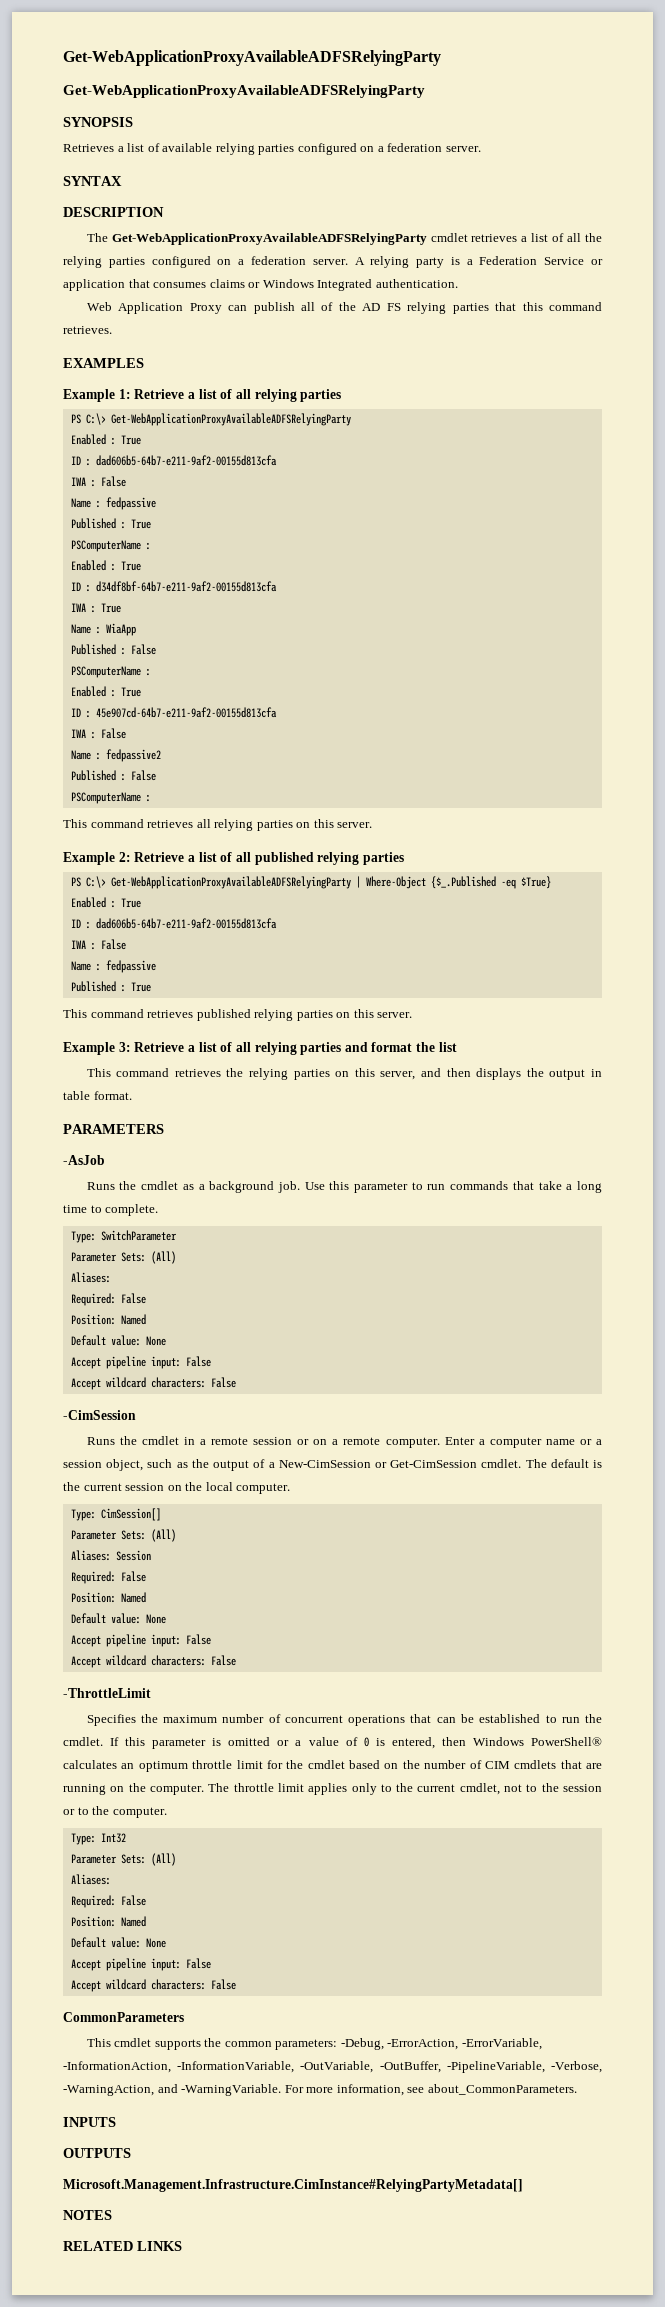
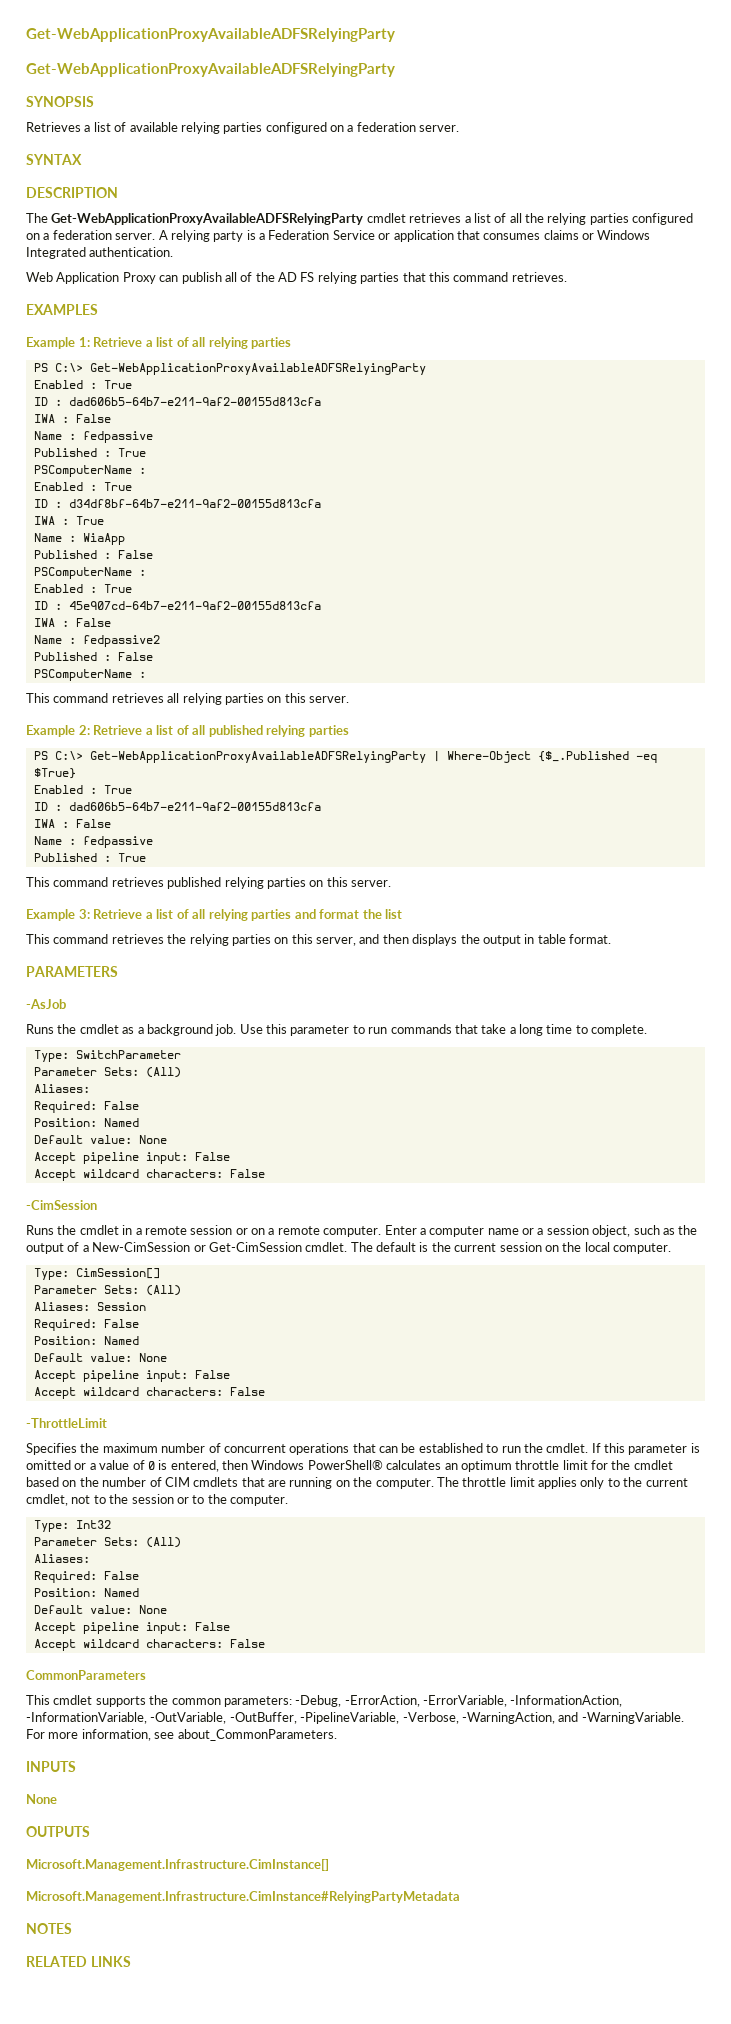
(116, 2122) none -> [26,1794,57,1804] // None
[63,2179,523,2192] Microsoft.Management.Infrastructure.CimInstance#RelyingPartyMetadata[] -> [26,1859,329,1871] [26,1891,460,1903] Microsoft.Management.Infrastructure.CimInstance[] // Microsoft.Management.Infrastructure.CimInstance#RelyingPartyMetadata

